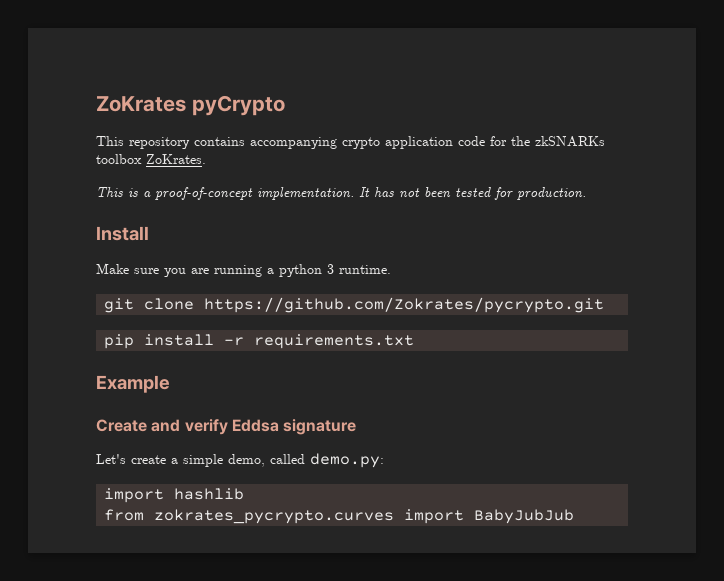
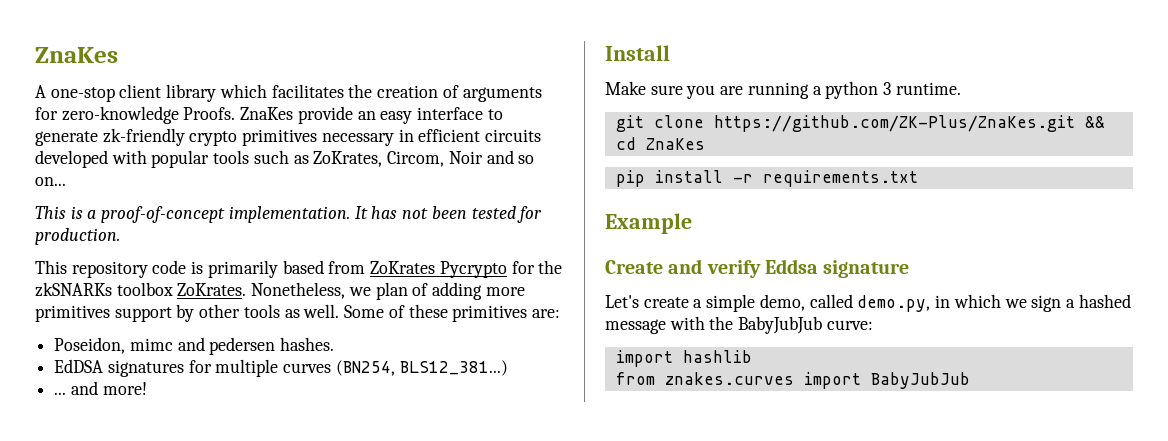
[96,95,285,116] [96,136,605,149] [96,154,206,164] ZoKrates pyCrypto // This repository contains accompanying crypto application code for the zkSNARKs toolbox ZoKrates. -> [35,47,118,63] [35,84,542,102] [35,106,503,124] [35,128,542,146] [35,150,535,168] [35,177,66,186] ZnaKes // A one-stop client library which facilitates the creation of arguments for zero-knowledge Proofs. ZnaKes provide an easy interface to generate zk-friendly crypto primitives necessary in efficient circuits developed with popular tools such as ZoKrates, Circom, Noir and so on...
(586, 193) none -> [35,260,563,278] [35,282,525,300] [35,304,560,322] [54,337,335,355] [54,359,508,377] [54,381,147,395] // This repository code is primarily based from ZoKrates Pycrypto for the zkSNARKs toolbox ZoKrates. Nonetheless, we plan of adding more primitives support by other tools as well. Some of these primitives are: // Poseidon, mimc and pedersen hashes. // EdDSA signatures for multiple curves (BN254, BLS12_381...) // ... and more!
[204,297,605,313] https://github.com/Zokrates/pycrypto.git -> [713,115,1105,132] [615,137,705,150] https://github.com/ZK-Plus/ZnaKes.git && cd ZnaKes
[310,453,384,468] demo.py: -> [857,294,1131,312] [605,316,873,334] demo.py, in which we sign a hashed message with the BabyJubJub curve:
[154,509,395,524] zokrates_pycrypto.curves -> [664,372,794,385] znakes.curves

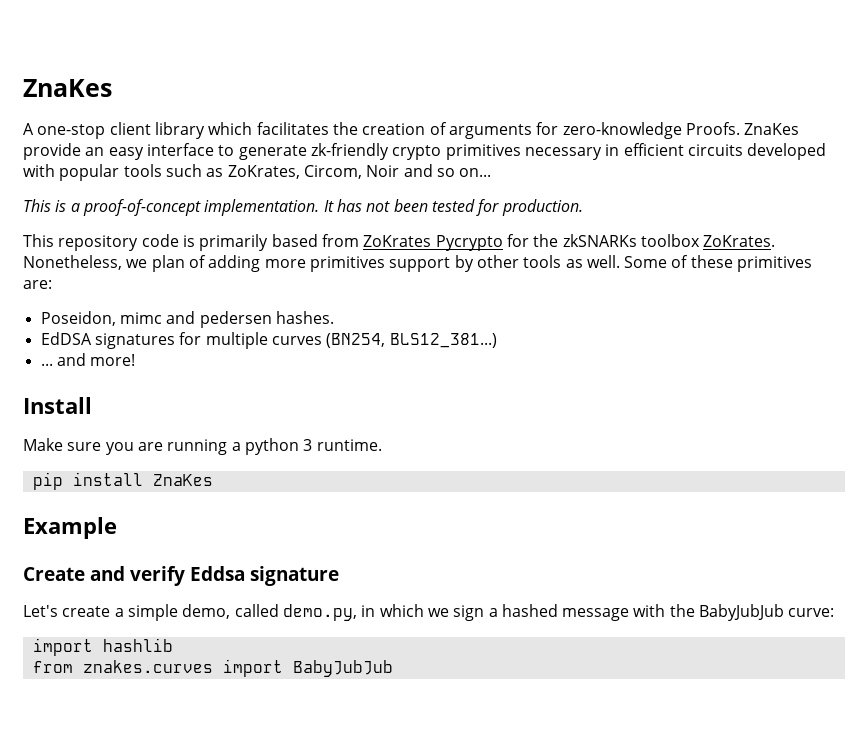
[615,115,1105,132] [615,137,705,150] // git clone https://github.com/ZK-Plus/ZnaKes.git && cd ZnaKes -> (382, 445) none
[732,170,918,187] -r requirements.txt -> [152,474,213,486] ZnaKes

